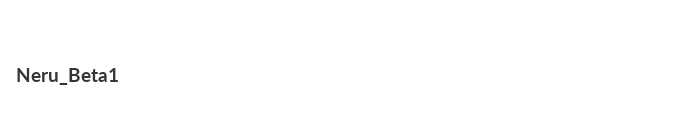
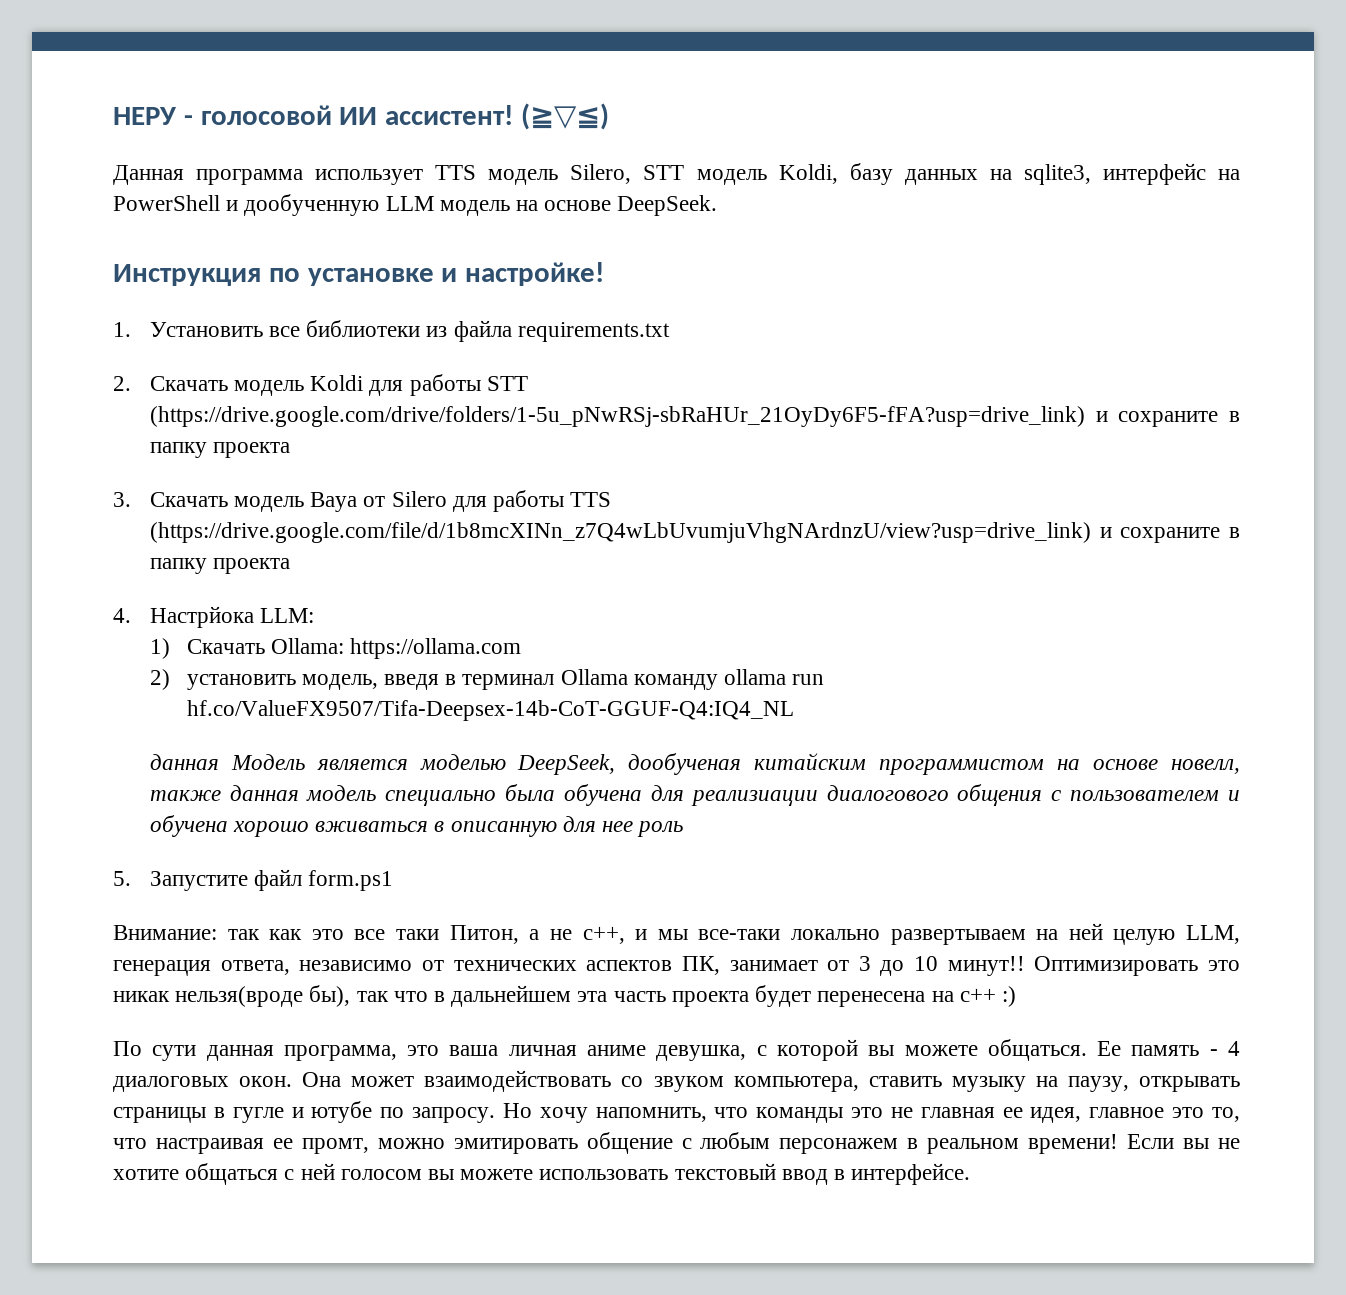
[16,68,119,85] Neru_Beta1 -> [113,103,610,130] [113,163,1240,185] [113,194,718,216] [113,262,605,286] [113,320,670,342] [113,374,528,396] [149,406,1240,427] [149,442,290,458] [113,490,612,512] [149,522,1240,543] [149,558,290,574] [113,606,314,628] [149,638,521,659] [149,669,825,690] [186,700,794,721] [149,753,1240,775] [149,784,1241,806] [149,815,684,837] [113,869,394,891] [113,923,1240,945] [113,956,1240,976] [113,985,1016,1007] [113,1039,1240,1061] [113,1070,1241,1092] [113,1101,1241,1123] [113,1132,1240,1154] [113,1163,971,1185] НЕРУ - голосовой ИИ ассистент! (≧▽≦) // Данная программа использует TTS модель Silero, STT модель Koldi, базу данных на sqlite3, интерфейс на PowerShell и дообученную LLM модель на основе DeepSeek. // Инструкция по установке и настройке! // 1. Установить все библиотеки из файла requirements.txt // 2. Скачать модель Koldi для работы STT (https://drive.google.com/drive/folders/1-5u_pNwRSj-sbRaHUr_21OyDy6F5-fFA?usp=drive_link) и сохраните в папку проекта // 3. Скачать модель Baya от Silero для работы TTS (https://drive.google.com/file/d/1b8mcXINn_z7Q4wLbUvumjuVhgNArdnzU/view?usp=drive_link) и сохраните в папку проекта // 4. Настрйока LLM: // 1) Скачать Ollama: https://ollama.com // 2) установить модель, введя в терминал Ollama команду ollama run hf.co/ValueFX9507/Tifa-Deepsex-14b-CoT-GGUF-Q4:IQ4_NL // данная Модель является моделью DeepSeek, дообученая китайским программистом на основе новелл, также данная модель специально была обучена для реализиации диалогового общения с пользователем и обучена хорошо вживаться в описанную для нее роль // 5. Запустите файл form.ps1 // Внимание: так как это все таки Питон, а не с++, и мы все-таки локально развертываем на ней целую LLM, генерация ответа, независимо от технических аспектов ПК, занимает от 3 до 10 минут!! Оптимизировать это никак нельзя(вроде бы), так что в дальнейшем эта часть проекта будет перенесена на с++ :) // По сути данная программа, это ваша личная аниме девушка, с которой вы можете общаться. Ее память - 4 диалоговых окон. Она может взаимодействовать со звуком компьютера, ставить музыку на паузу, открывать страницы в гугле и ютубе по запросу. Но хочу напомнить, что команды это не главная ее идея, главное это то, что настраивая ее промт, можно эмитировать общение с любым персонажем в реальном времени! Если вы не хотите общаться с ней голосом вы можете использовать текстовый ввод в интерфейсе.

